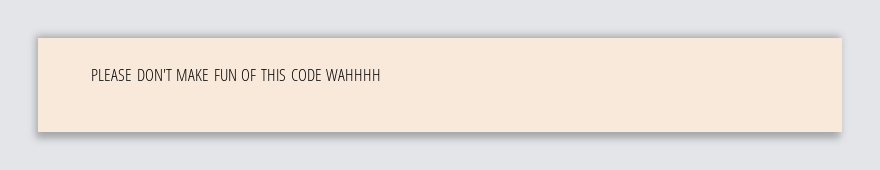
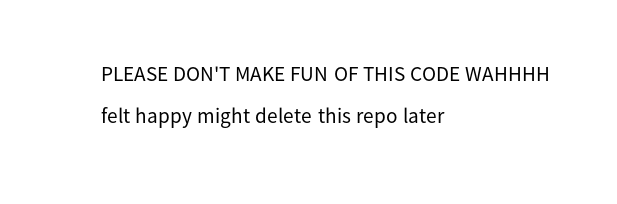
(382, 75) none -> [101,107,445,128] // felt happy might delete this repo later

